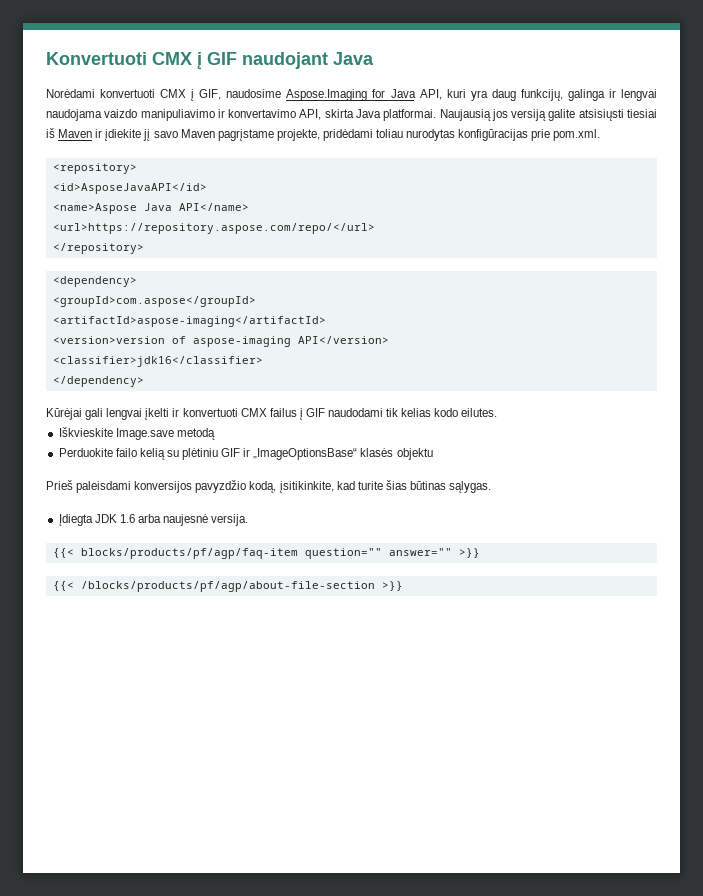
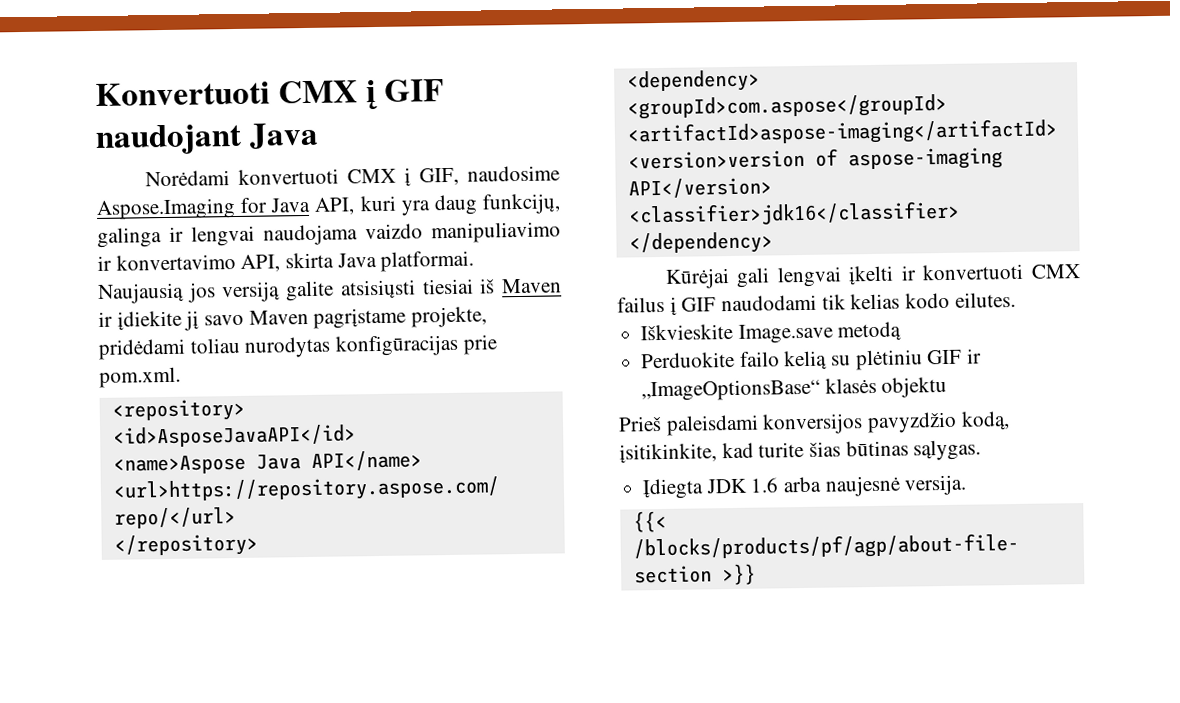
[52,548,480,559] // {{< blocks/products/pf/agp/faq-item question="" answer="" >}} -> (968, 485) none

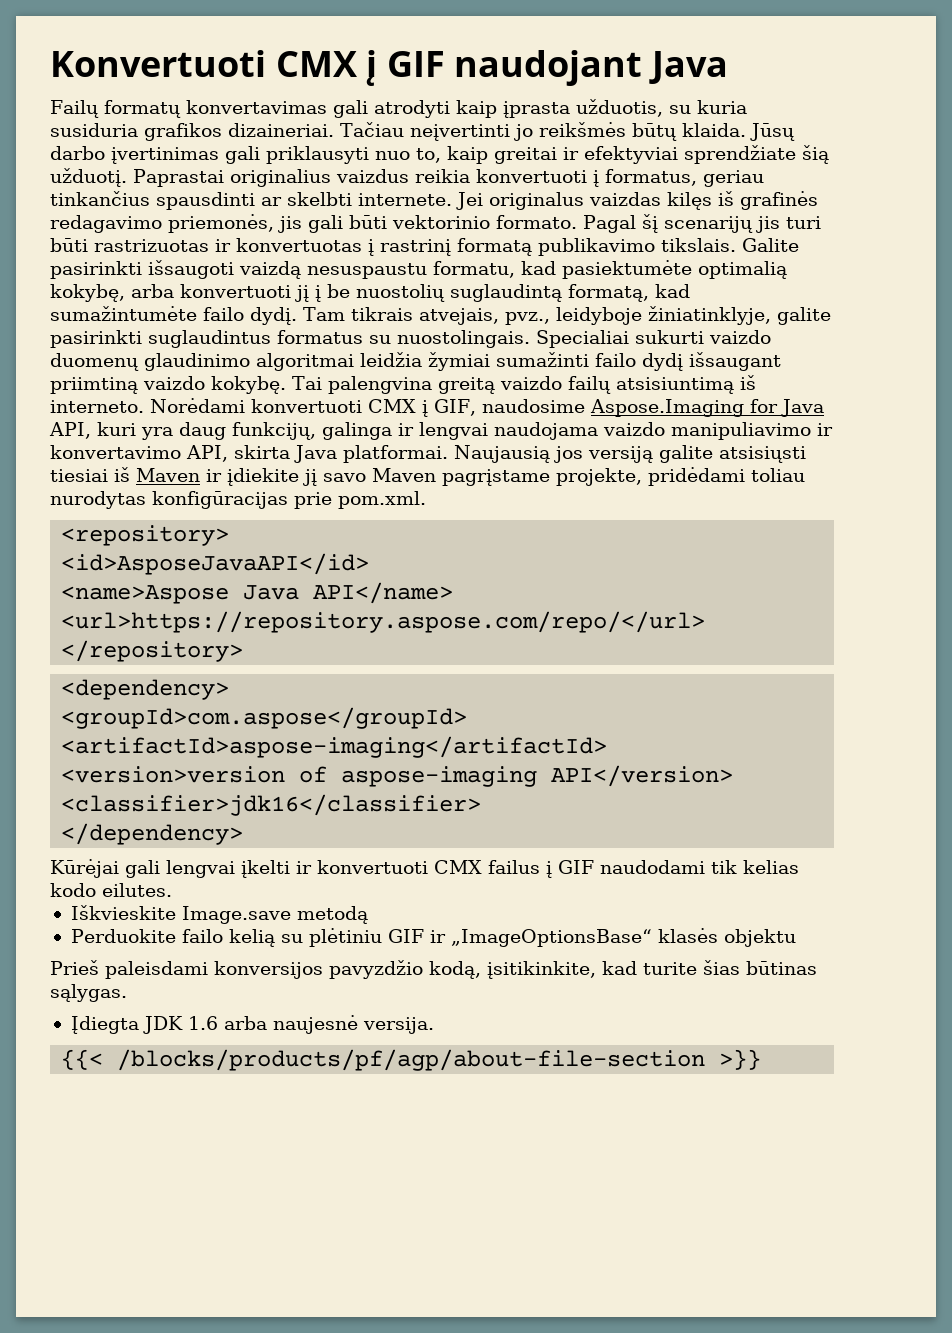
(319, 136) none -> [50,99,747,118] [50,122,795,141] [50,145,829,164] [50,168,764,187] [50,191,818,210] [50,214,821,233] [50,238,799,256] [50,260,787,279] [50,284,690,302] [50,306,831,325] [50,330,771,348] [50,352,781,371] [50,375,756,394] [50,400,144,413] Failų formatų konvertavimas gali atrodyti kaip įprasta užduotis, su kuria susiduria grafikos dizaineriai. Tačiau neįvertinti jo reikšmės būtų klaida. Jūsų darbo įvertinimas gali priklausyti nuo to, kaip greitai ir efektyviai sprendžiate šią užduotį. Paprastai originalius vaizdus reikia konvertuoti į formatus, geriau tinkančius spausdinti ar skelbti internete. Jei originalus vaizdas kilęs iš grafinės redagavimo priemonės, jis gali būti vektorinio formato. Pagal šį scenarijų jis turi būti rastrizuotas ir konvertuotas į rastrinį formatą publikavimo tikslais. Galite pasirinkti išsaugoti vaizdą nesuspaustu formatu, kad pasiektumėte optimalią kokybę, arba konvertuoti jį į be nuostolių suglaudintą formatą, kad sumažintumėte failo dydį. Tam tikrais atvejais, pvz., leidyboje žiniatinklyje, galite pasirinkti suglaudintus formatus su nuostolingais. Specialiai sukurti vaizdo duomenų glaudinimo algoritmai leidžia žymiai sumažinti failo dydį išsaugant priimtiną vaizdo kokybę. Tai palengvina greitą vaizdo failų atsisiuntimą iš interneto.

